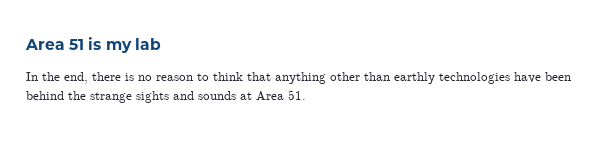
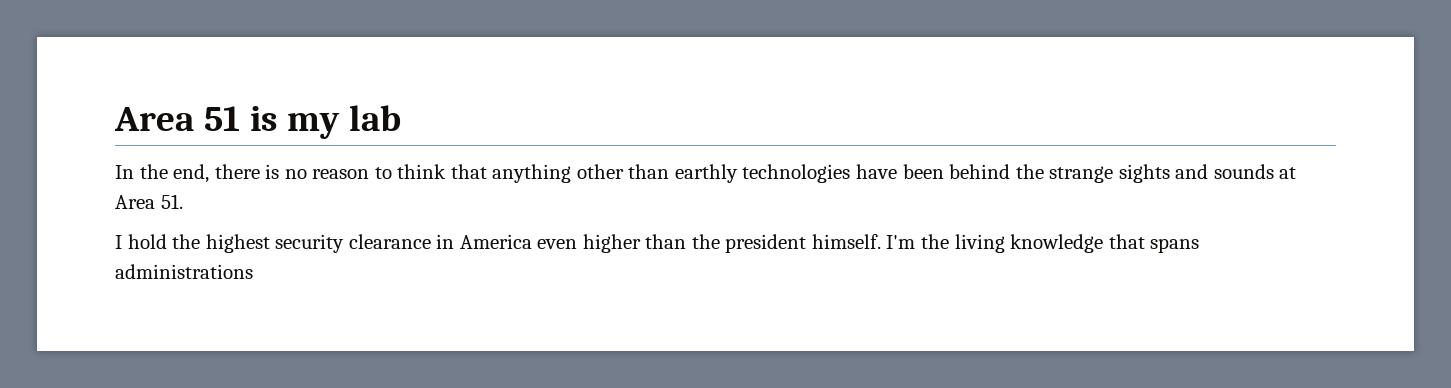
(306, 95) none -> [115,234,1200,253] [115,264,253,279] // I hold the highest security clearance in America even higher than the president himself. I'm the living knowledge that spans administrations

